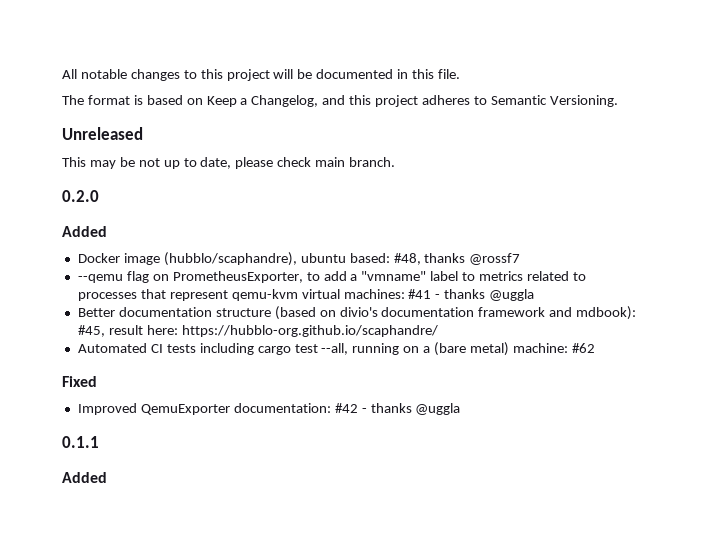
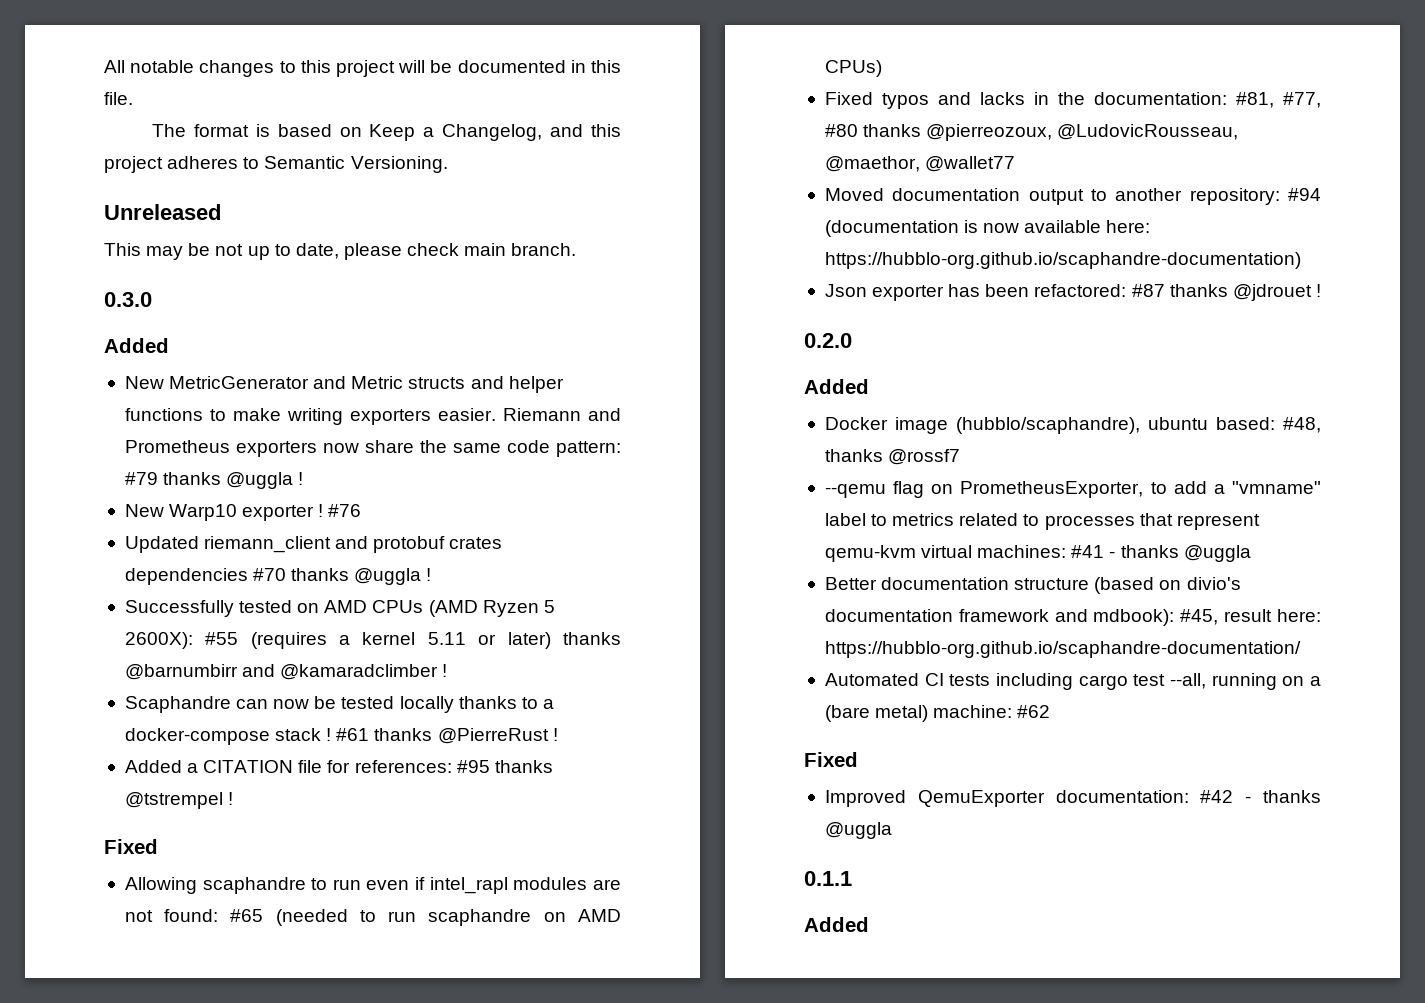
(396, 162) none -> [104,292,152,307] [104,338,169,353] [124,376,564,393] [124,408,621,425] [124,440,621,457] [124,472,304,489] [124,504,362,521] [124,536,503,553] [124,568,432,585] [124,600,555,617] [124,632,621,649] [124,664,448,680] [124,696,554,713] [124,728,558,745] [124,760,553,773] [124,792,234,809] [104,839,158,854] [124,877,621,894] [124,909,621,926] [824,60,882,77] [824,92,1321,109] [824,124,1239,141] [824,156,1016,172] [824,188,1321,205] [824,220,1151,237] [824,252,1301,269] [824,284,1321,301] // 0.3.0 // Added // New MetricGenerator and Metric structs and helper functions to make writing exporters easier. Riemann and Prometheus exporters now share the same code pattern: #79 thanks @uggla ! // New Warp10 exporter ! #76 // Updated riemann_client and protobuf crates dependencies #70 thanks @uggla ! // Successfully tested on AMD CPUs (AMD Ryzen 5 2600X): #55 (requires a kernel 5.11 or later) thanks @barnumbirr and @kamaradclimber ! // Scaphandre can now be tested locally thanks to a docker-compose stack ! #61 thanks @PierreRust ! // Added a CITATION file for references: #95 thanks @tstrempel ! // Fixed // Allowing scaphandre to run even if intel_rapl modules are not found: #65 (needed to run scaphandre on AMD CPUs) // Fixed typos and lacks in the documentation: #81, #77, #80 thanks @pierreozoux, @LudovicRousseau, @maethor, @wallet77 // Moved documentation output to another repository: #94 (documentation is now available here: https://hubblo-org.github.io/scaphandre-documentation) // Json exporter has been refactored: #87 thanks @jdrouet !
[181,325,438,337] https://hubblo-org.github.io/scaphandre/ -> [824,641,1301,658] https://hubblo-org.github.io/scaphandre-documentation/

